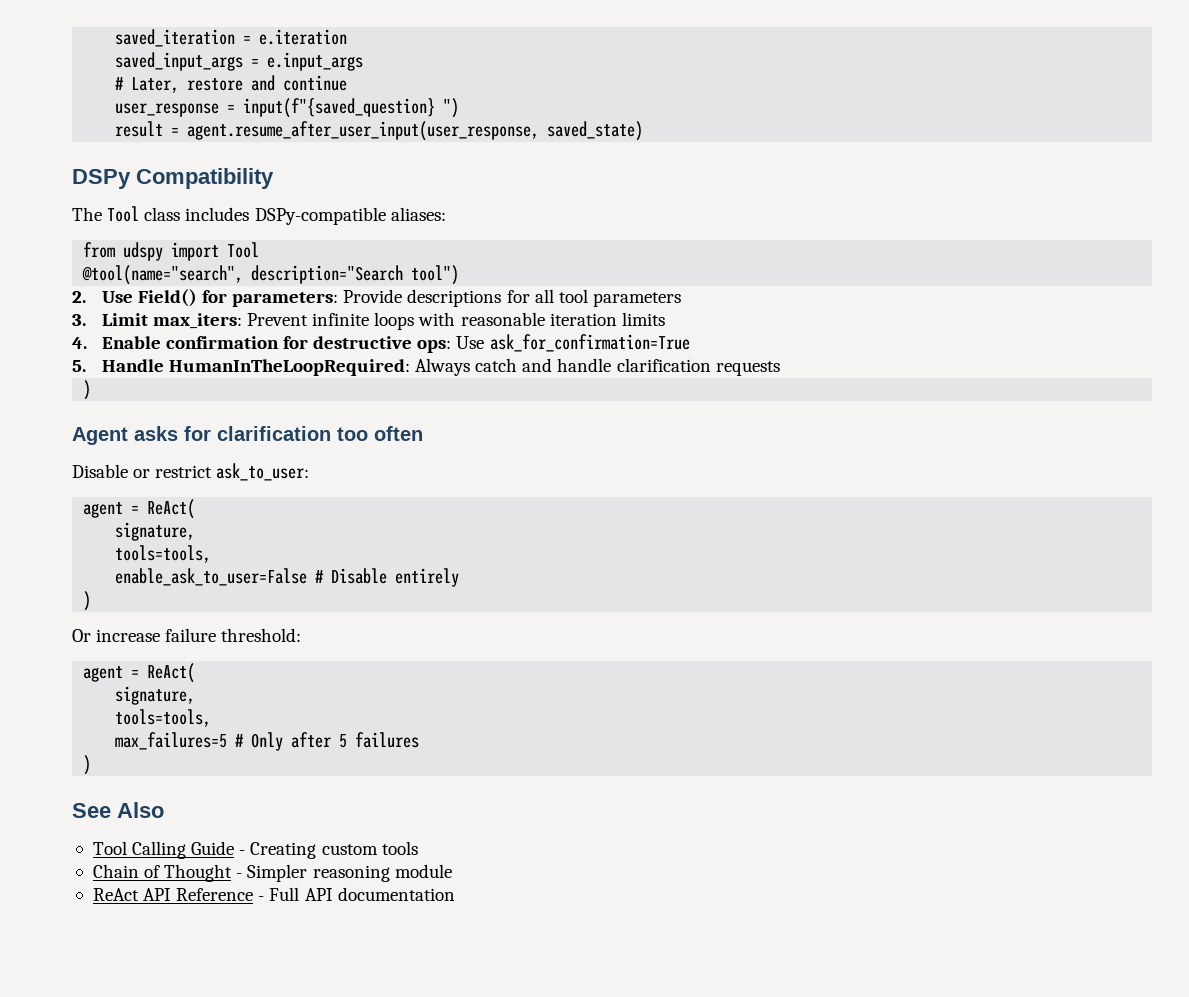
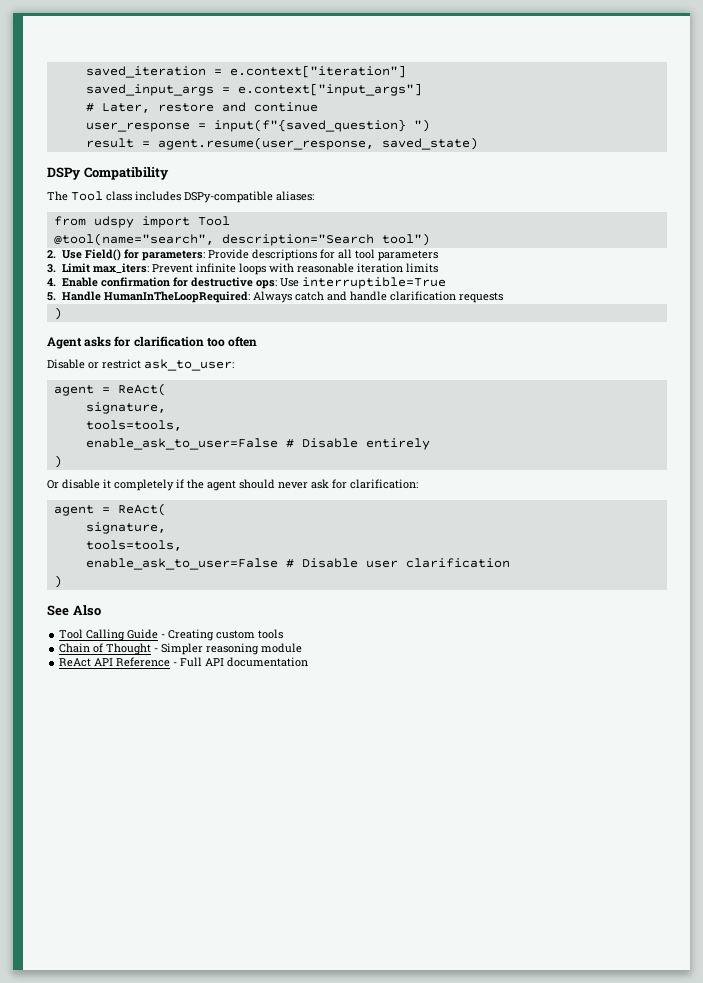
[259,29,348,45] e.iteration -> [229,65,406,78] e.context["iteration"]
[267,52,364,71] e.input_args -> [237,83,422,96] e.context["input_args"]
[187,121,540,141] agent.resume_after_user_input(user_response, -> [157,137,374,150] agent.resume(user_response,
[489,334,690,352] ask_for_confirmation=True -> [302,277,447,289] interruptible=True
[96,628,302,642] [83,663,196,683] [115,686,196,705] [115,709,212,727] [115,732,420,751] increase failure threshold: // agent = ReAct( // signature, // tools=tools, // max_failures=5 # Only after 5 failures -> [62,479,418,491] [53,503,166,516] [85,522,166,534] [85,540,182,551] [85,558,510,570] disable it completely if the agent should never ask for clarification: // agent = ReAct( // signature, // tools=tools, // enable_ask_to_user=False # Disable user clarification

